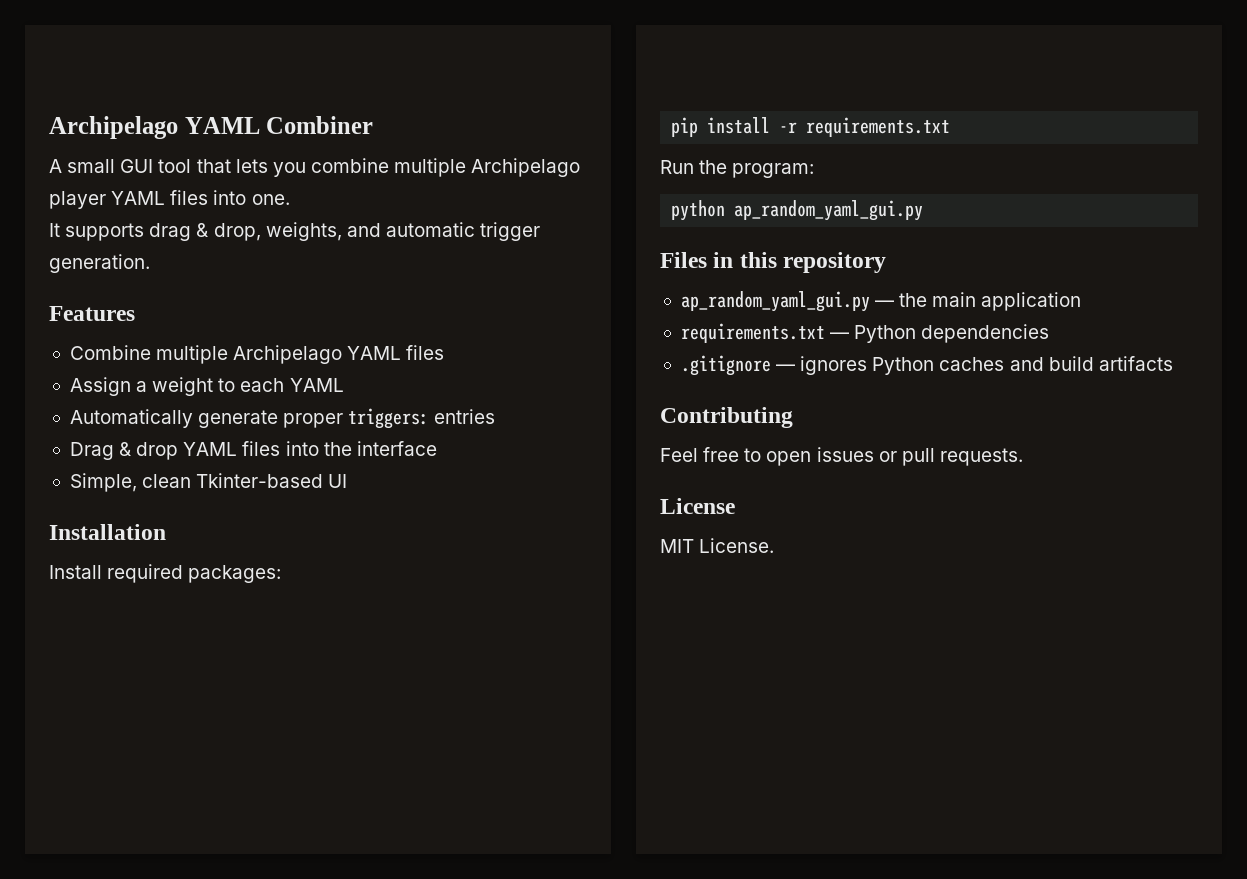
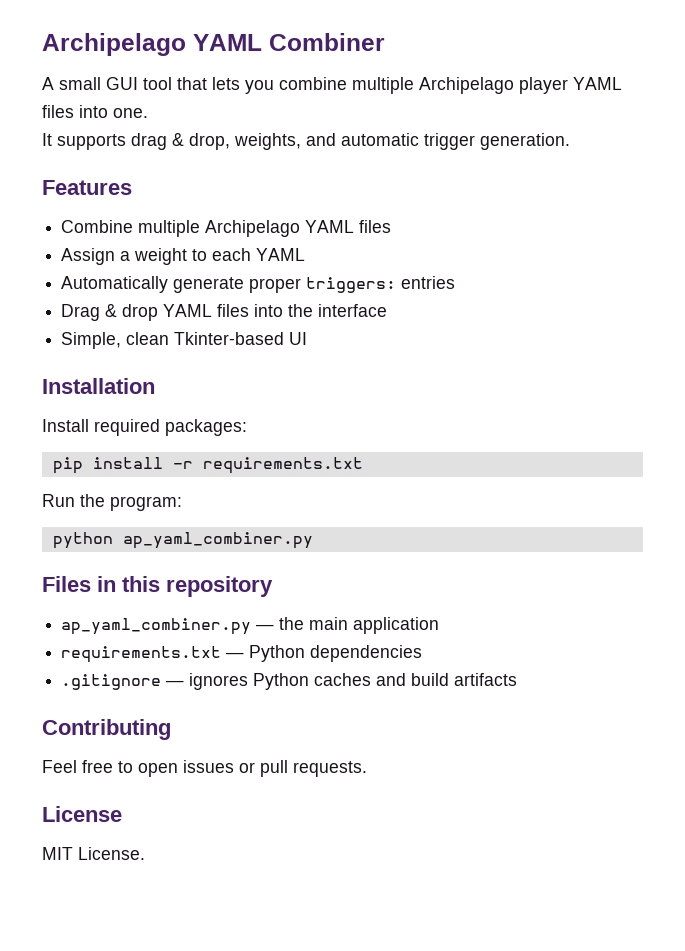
[734,200,924,221] ap_random_yaml_gui.py -> [122,532,313,549] ap_yaml_combiner.py
[680,291,870,312] ap_random_yaml_gui.py -> [61,618,252,635] ap_yaml_combiner.py

